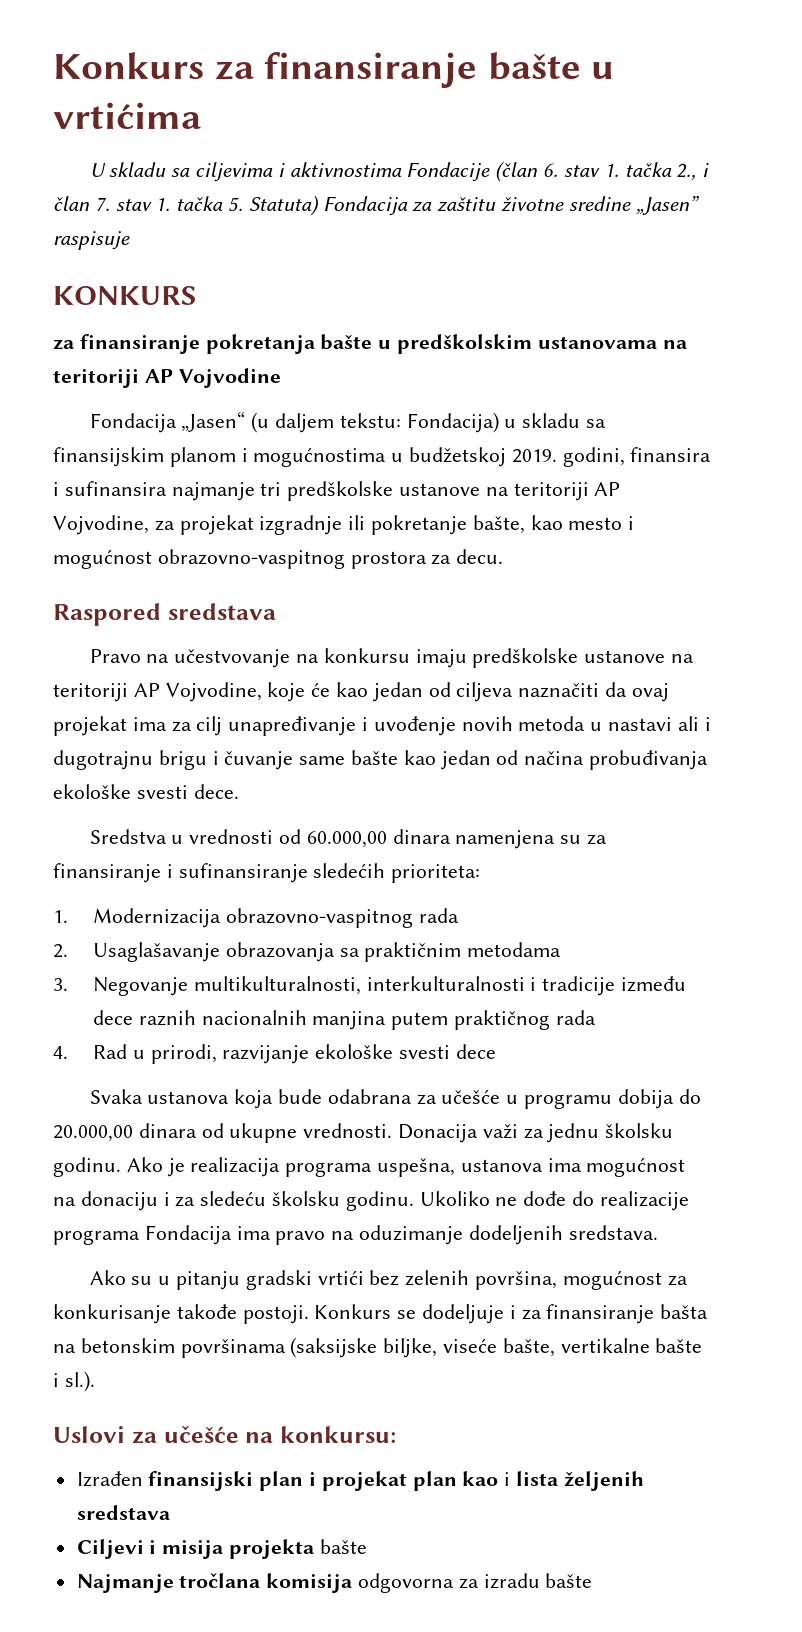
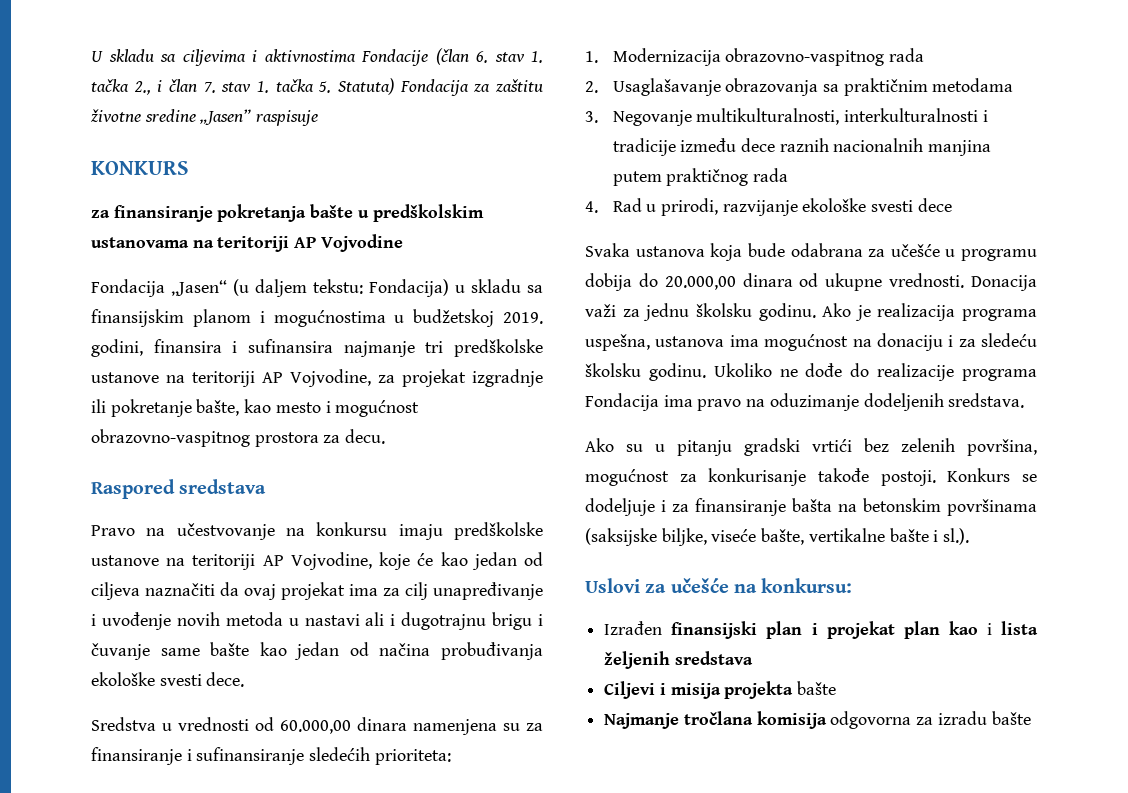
[53,52,615,88] [53,102,201,129] Konkurs za finansiranje bašte u vrtićima // -> (91, 56) none

